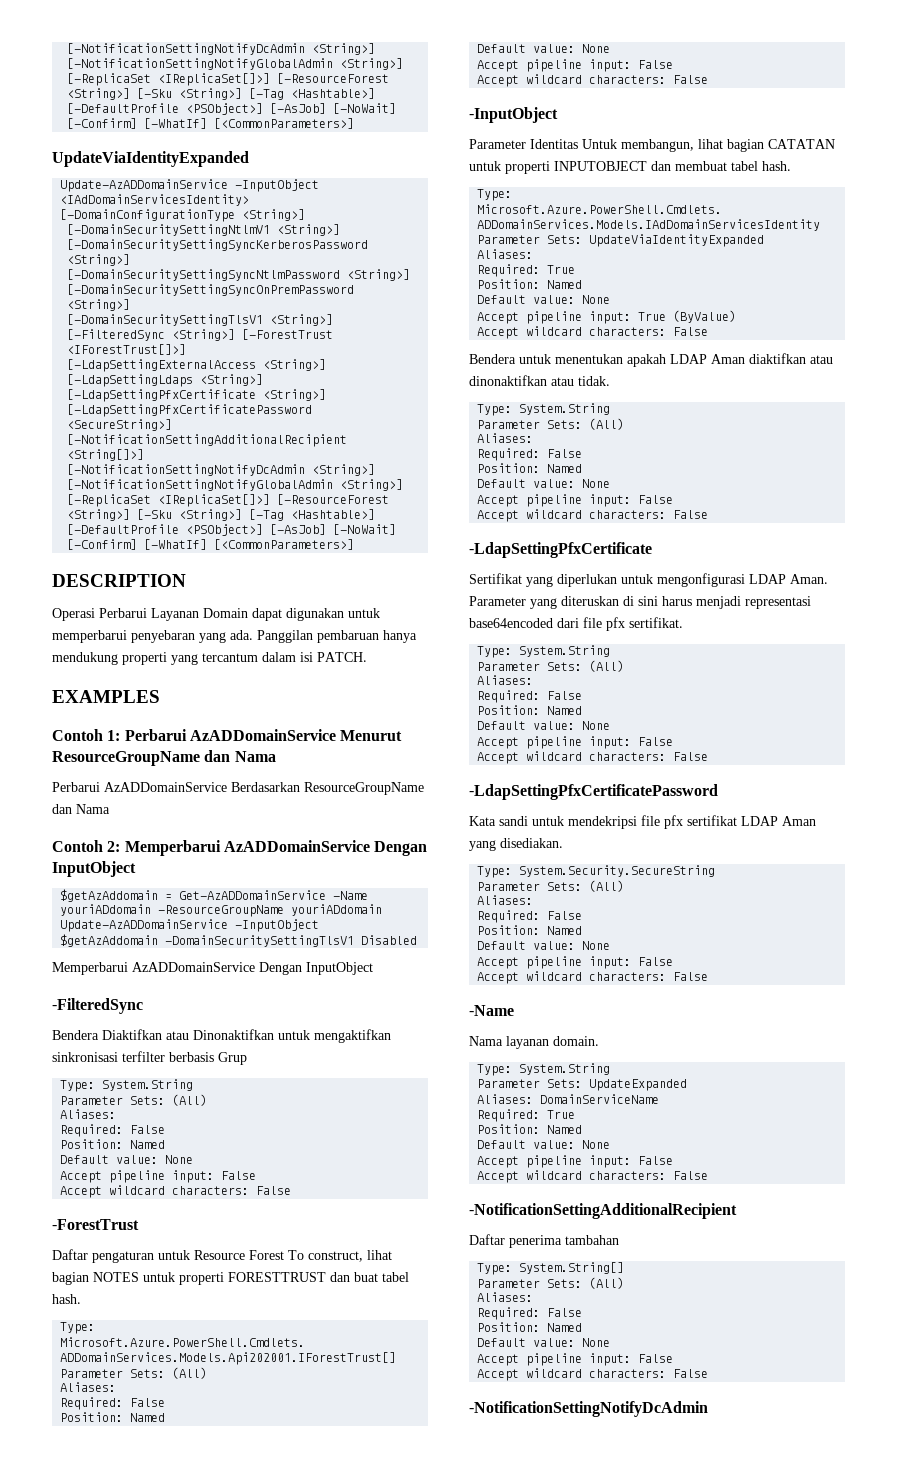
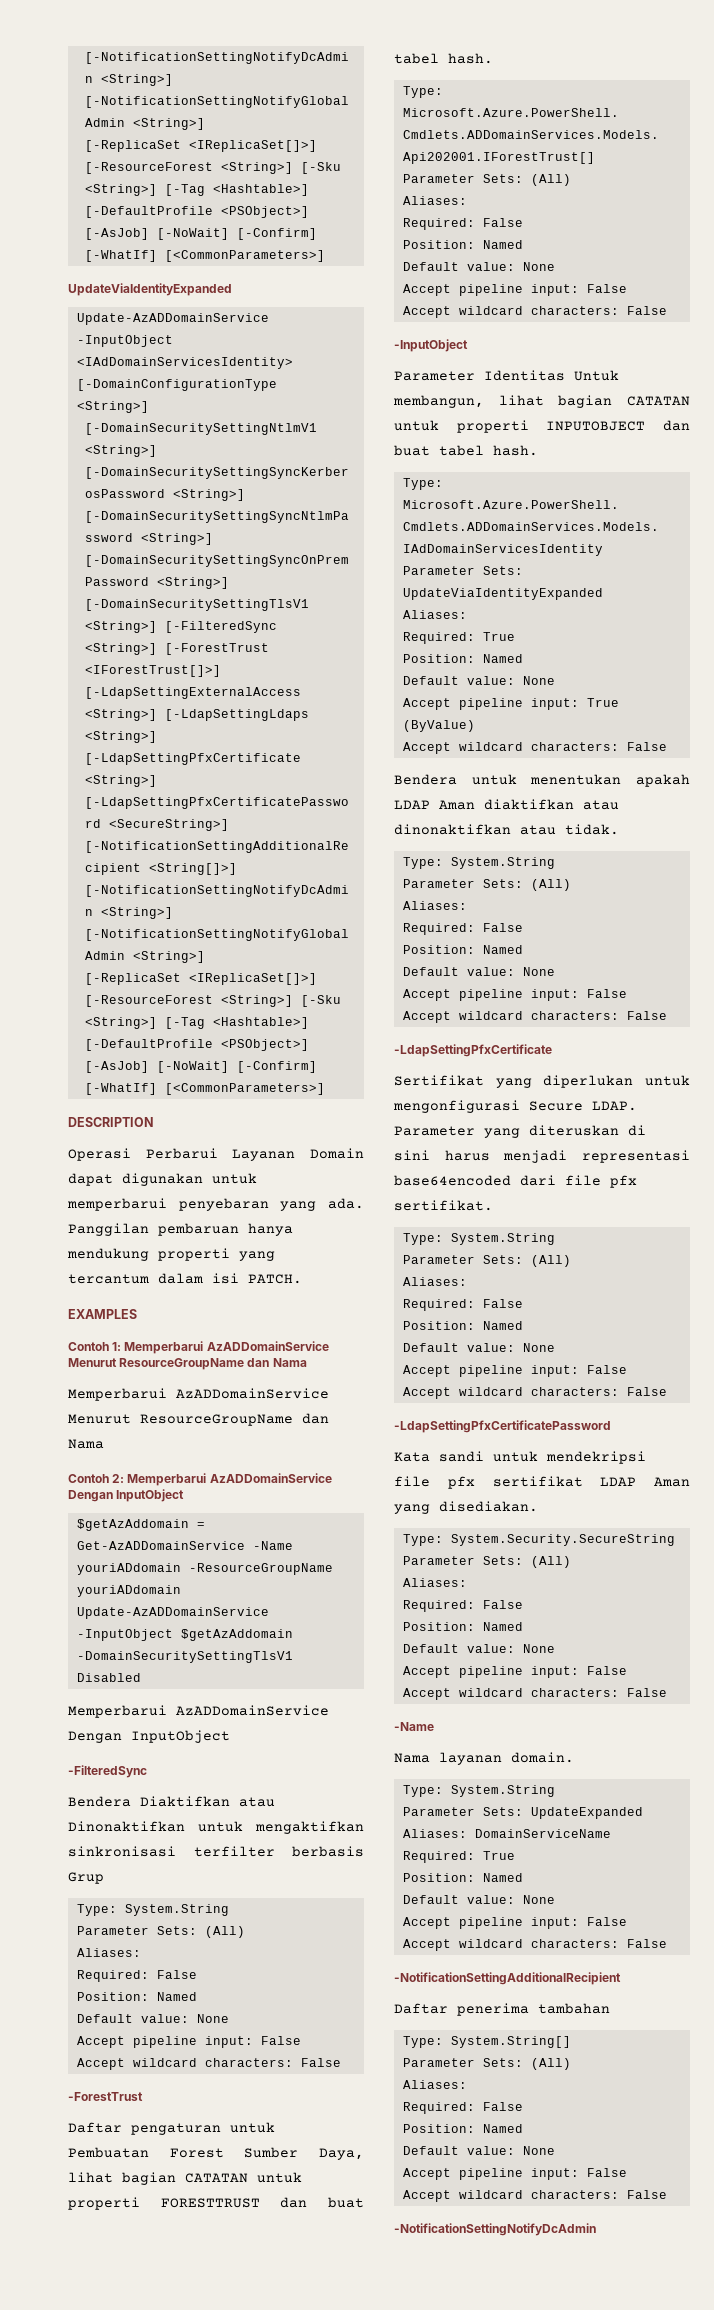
[124,729,403,741] [52,750,276,766] [52,782,300,792] Perbarui AzADDomainService Menurut ResourceGroupName dan Nama // Perbarui AzADDomainService Berdasarkan -> [124,1341,329,1354] [68,1358,307,1370] [68,1388,329,1401] [68,1414,131,1424] Memperbarui AzADDomainService Menurut ResourceGroupName dan Nama // Memperbarui AzADDomainService Menurut
[194,1250,392,1262] [52,1272,139,1285] Resource Forest To construct, lihat bagian NOTES -> [68,2147,364,2160] [68,2172,248,2185] Pembuatan Forest Sumber Daya, lihat bagian CATATAN
[675,161,727,171] membuat -> [394,445,430,456] buat
[749,574,828,584] LDAP Aman. -> [529,1101,637,1111] Secure LDAP.

